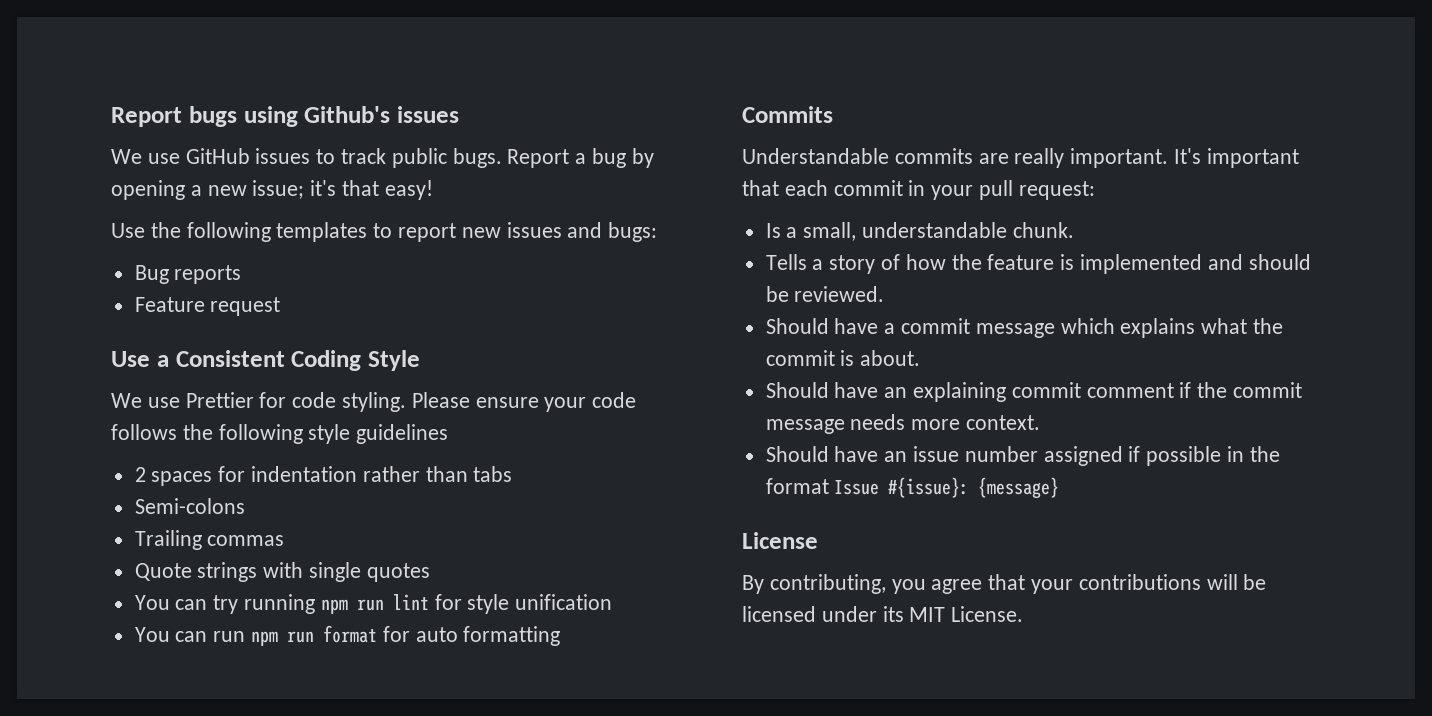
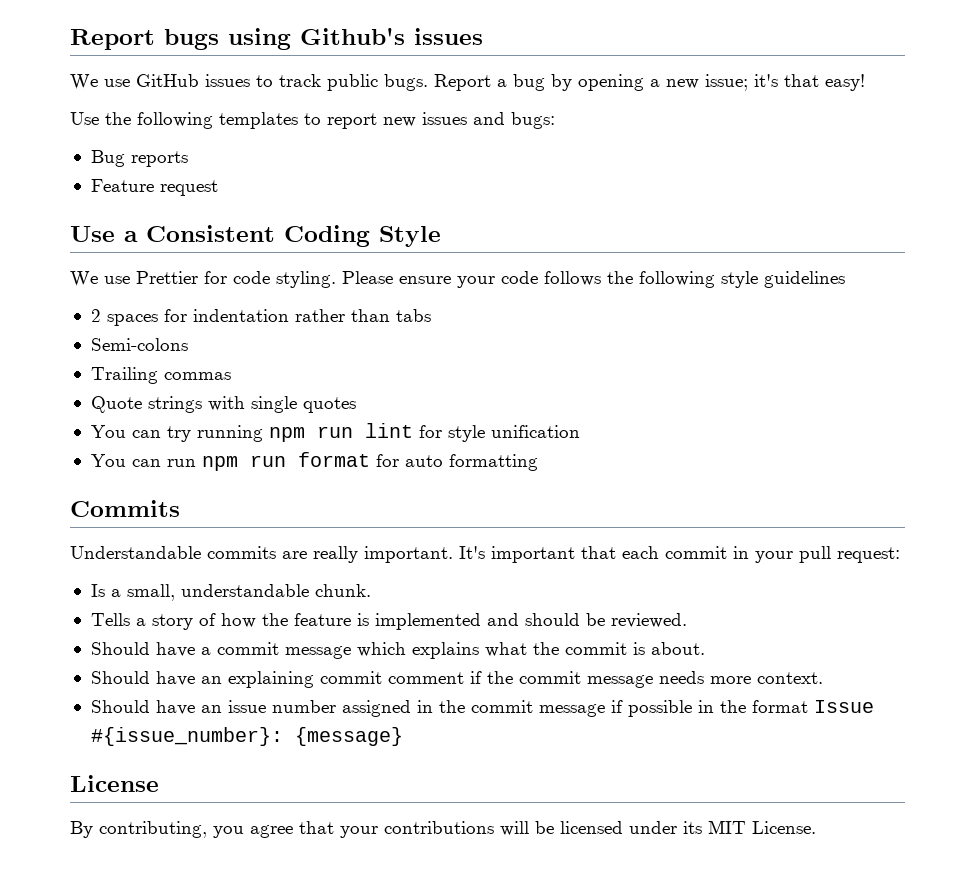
(1123, 456) none -> [416,700,605,717] in the commit message
[888,477,970,498] #{issue}: -> [90,727,283,746] #{issue_number}:

